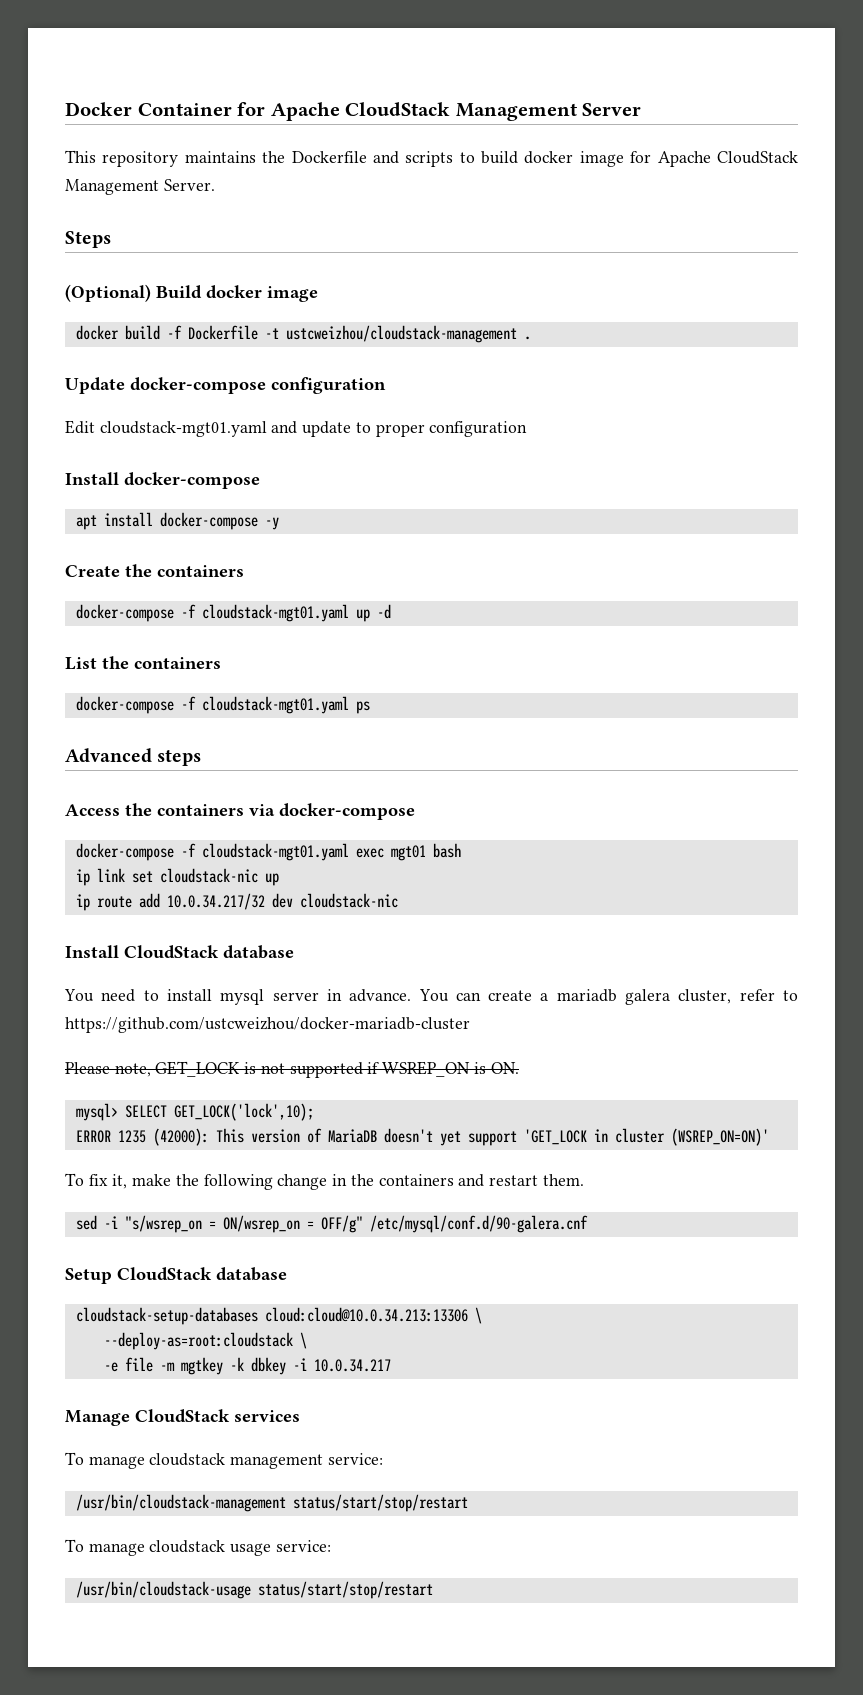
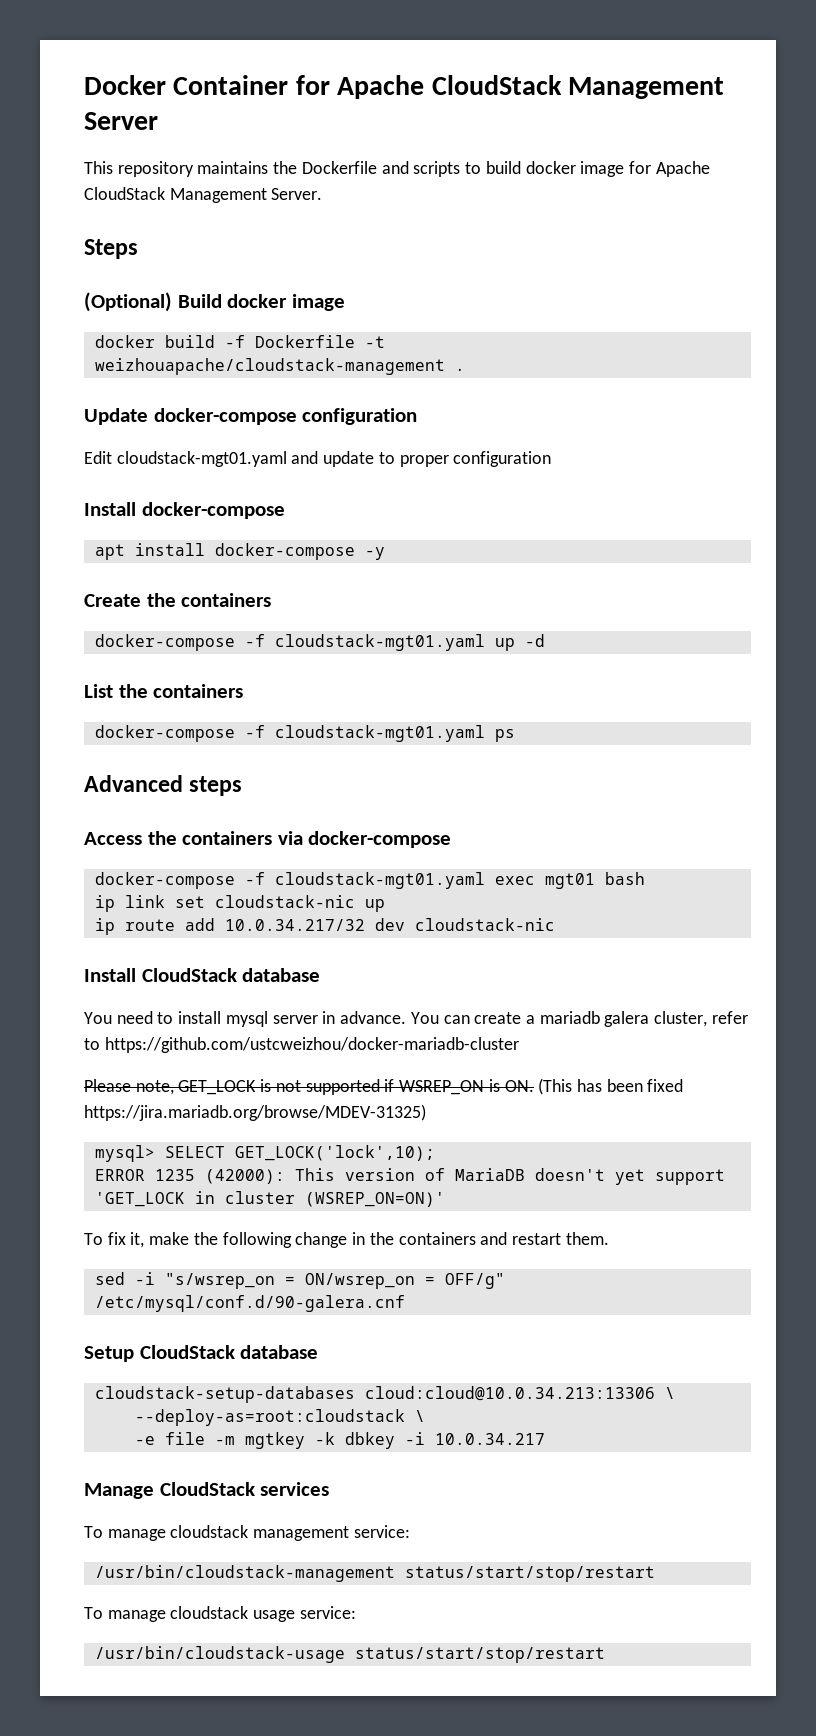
[285,325,517,343] ustcweizhou/cloudstack-management -> [94,358,445,375] weizhouapache/cloudstack-management
(519, 1068) none -> [538,1078,684,1095] [84,1104,426,1121] (This has been fixed https://jira.mariadb.org/browse/MDEV-31325)

